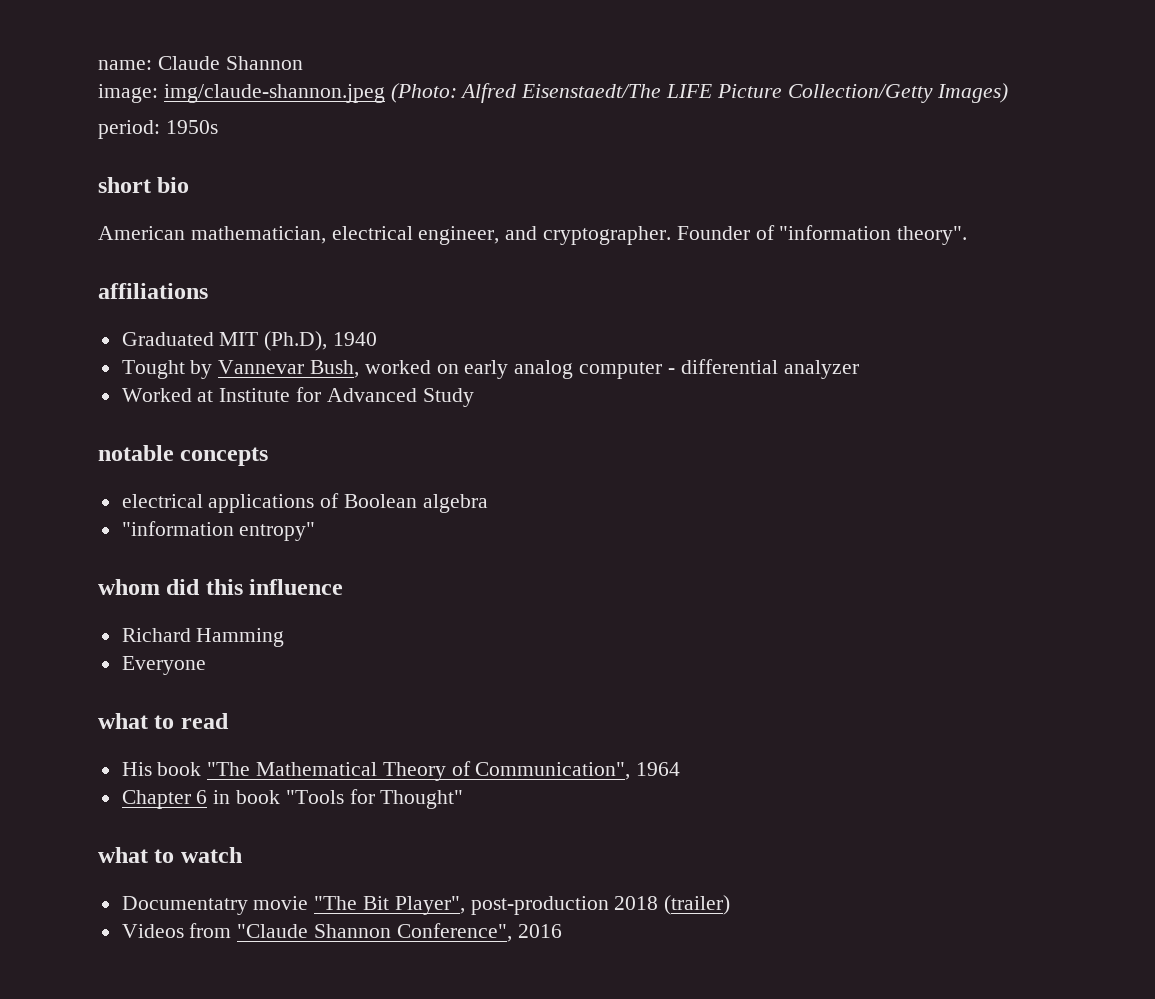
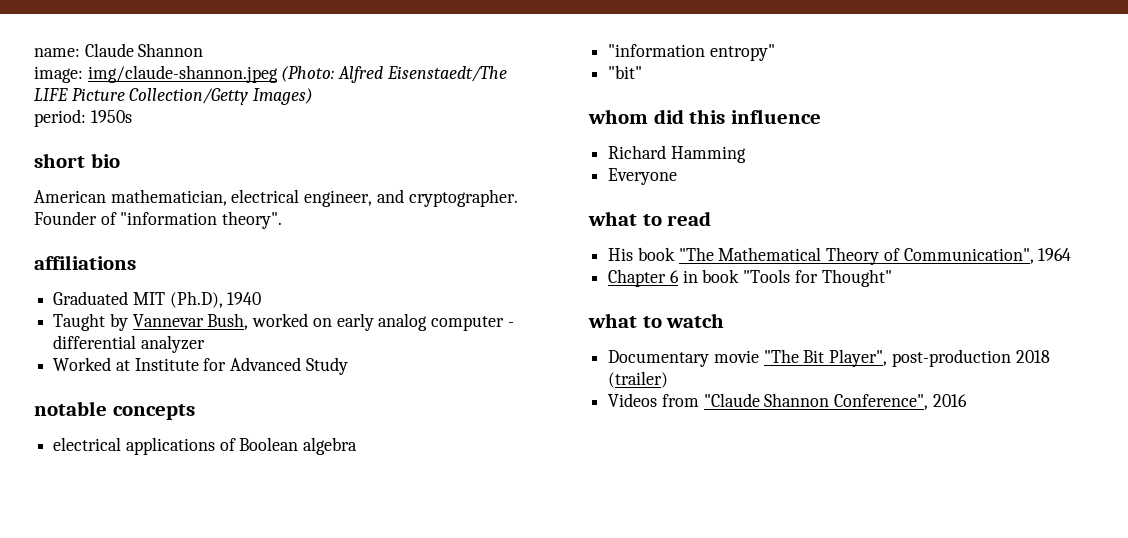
[121,360,185,379] Tought -> [53,313,106,331] Taught
(316, 531) none -> [608,65,643,79] // "bit"
[121,896,248,915] Documentatry -> [608,350,710,367] Documentary

